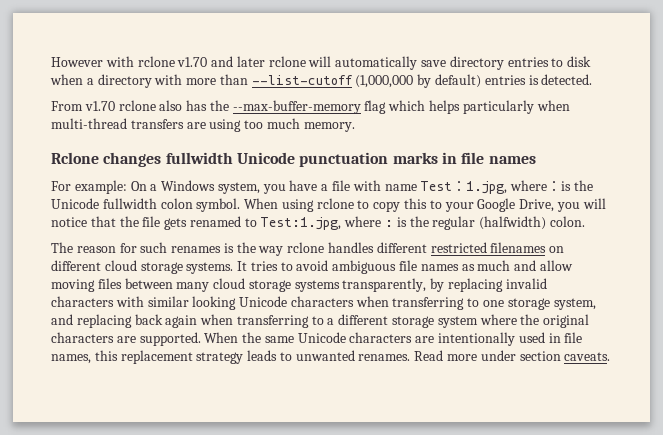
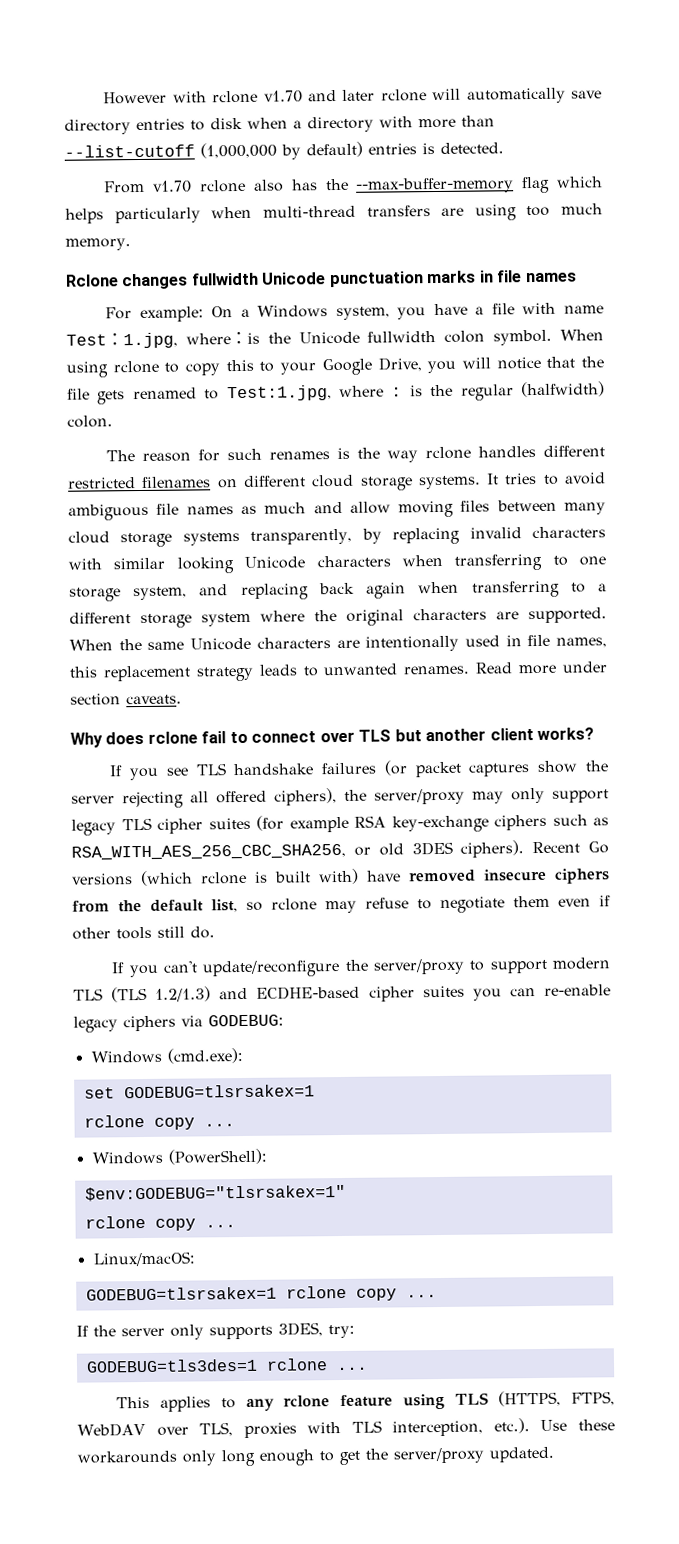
(611, 356) none -> [70,727,595,748] [109,760,609,781] [71,787,609,809] [71,814,609,836] [71,840,609,861] [72,868,610,887] [72,895,611,914] [72,926,215,940] [111,957,611,978] [73,984,611,1003] [73,1014,284,1033] [90,1047,243,1064] [83,1084,315,1099] [83,1114,235,1130] [91,1148,267,1165] [84,1184,346,1202] [84,1215,236,1231] [92,1251,195,1267] [85,1285,437,1301] [76,1322,355,1340] [85,1358,368,1373] [116,1390,615,1412] [77,1418,615,1439] [77,1446,554,1467] // Why does rclone fail to connect over TLS but another client works? // If you see TLS handshake failures (or packet captures show the server rejecting all offered ciphers), the server/proxy may only support legacy TLS cipher suites (for example RSA key-exchange ciphers such as RSA_WITH_AES_256_CBC_SHA256, or old 3DES ciphers). Recent Go versions (which rclone is built with) have removed insecure ciphers from the default list, so rclone may refuse to negotiate them even if other tools still do. // If you can't update/reconfigure the server/proxy to support modern TLS (TLS 1.2/1.3) and ECDHE-based cipher suites you can re-enable legacy ciphers via GODEBUG: // Windows (cmd.exe): // set GODEBUG=tlsrsakex=1 // rclone copy ... // Windows (PowerShell): // $env:GODEBUG="tlsrsakex=1" // rclone copy ... // Linux/macOS: // GODEBUG=tlsrsakex=1 rclone copy ... // If the server only supports 3DES, try: // GODEBUG=tls3des=1 rclone ... // This applies to any rclone feature using TLS (HTTPS, FTPS, WebDAV over TLS, proxies with TLS interception, etc.). Use these workarounds only long enough to get the server/proxy updated.

